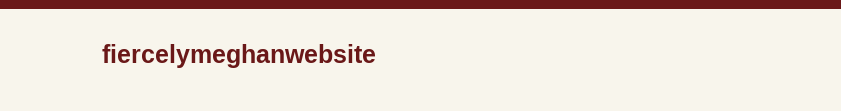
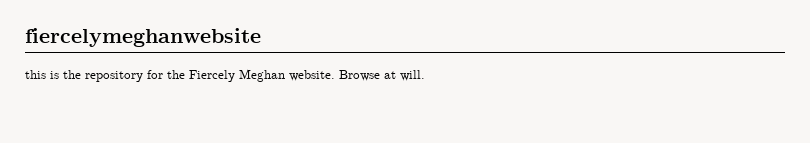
(376, 56) none -> [25,69,425,82] // this is the repository for the Fiercely Meghan website. Browse at will.

